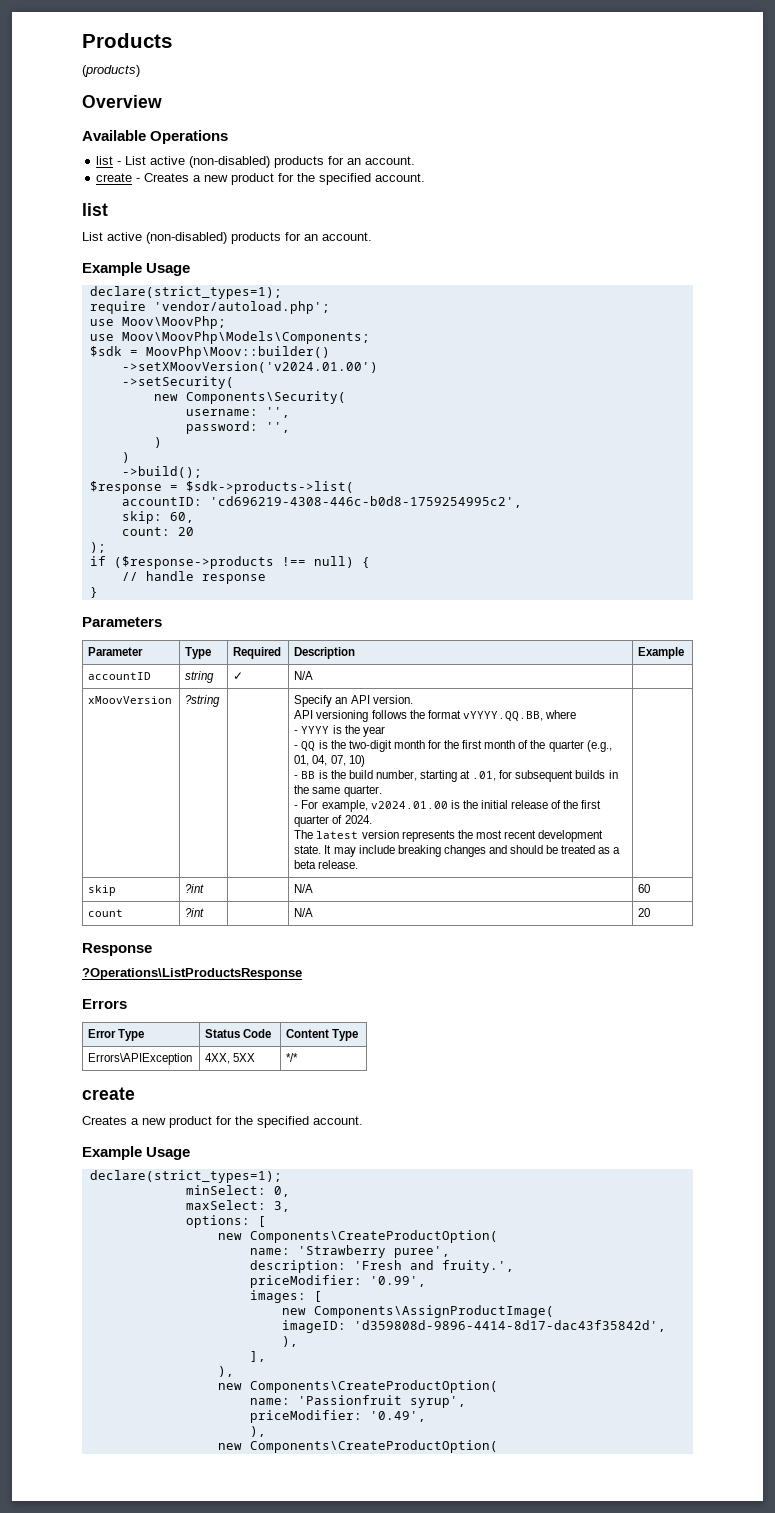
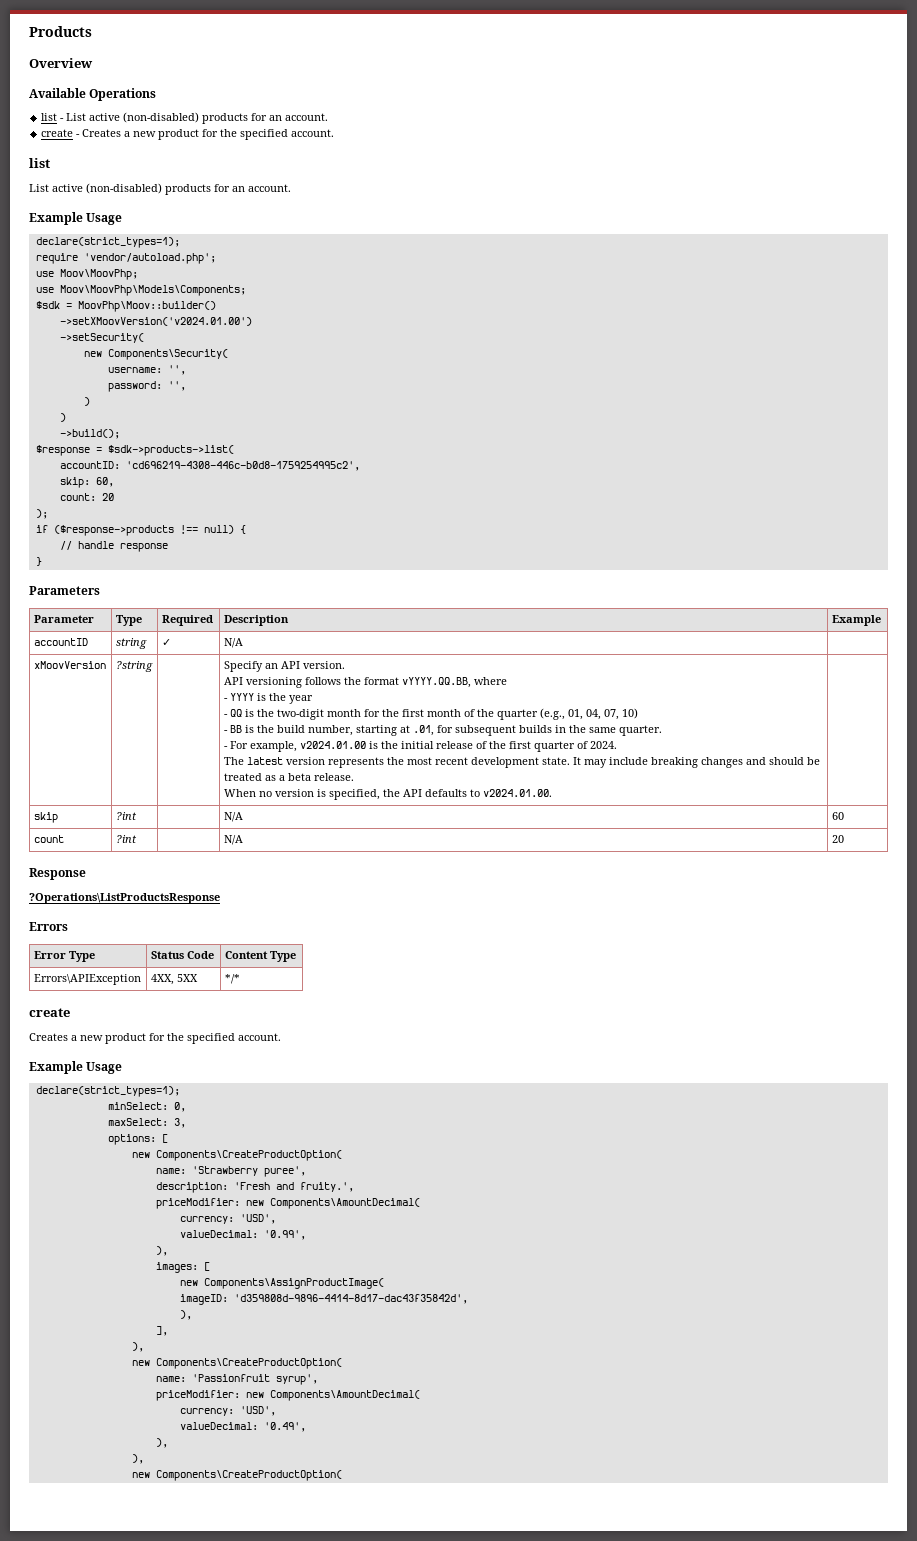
[82,65,140,77] // (products) -> (92, 31) none
(359, 864) none -> [223,789,552,800] // When no version is specified, the API defaults to v2024.01.00.
(362, 1281) none -> [245,1198,420,1209] [179,1214,276,1224] [179,1230,258,1238] new Components\AmountDecimal( // currency: 'USD', // valueDecimal:
(426, 1281) none -> [155,1246,168,1256] // ),
(362, 1416) none -> [245,1390,420,1401] [179,1406,276,1416] [179,1422,258,1430] new Components\AmountDecimal( // currency: 'USD', // valueDecimal:
(266, 1431) none -> [131,1454,144,1464] // ),

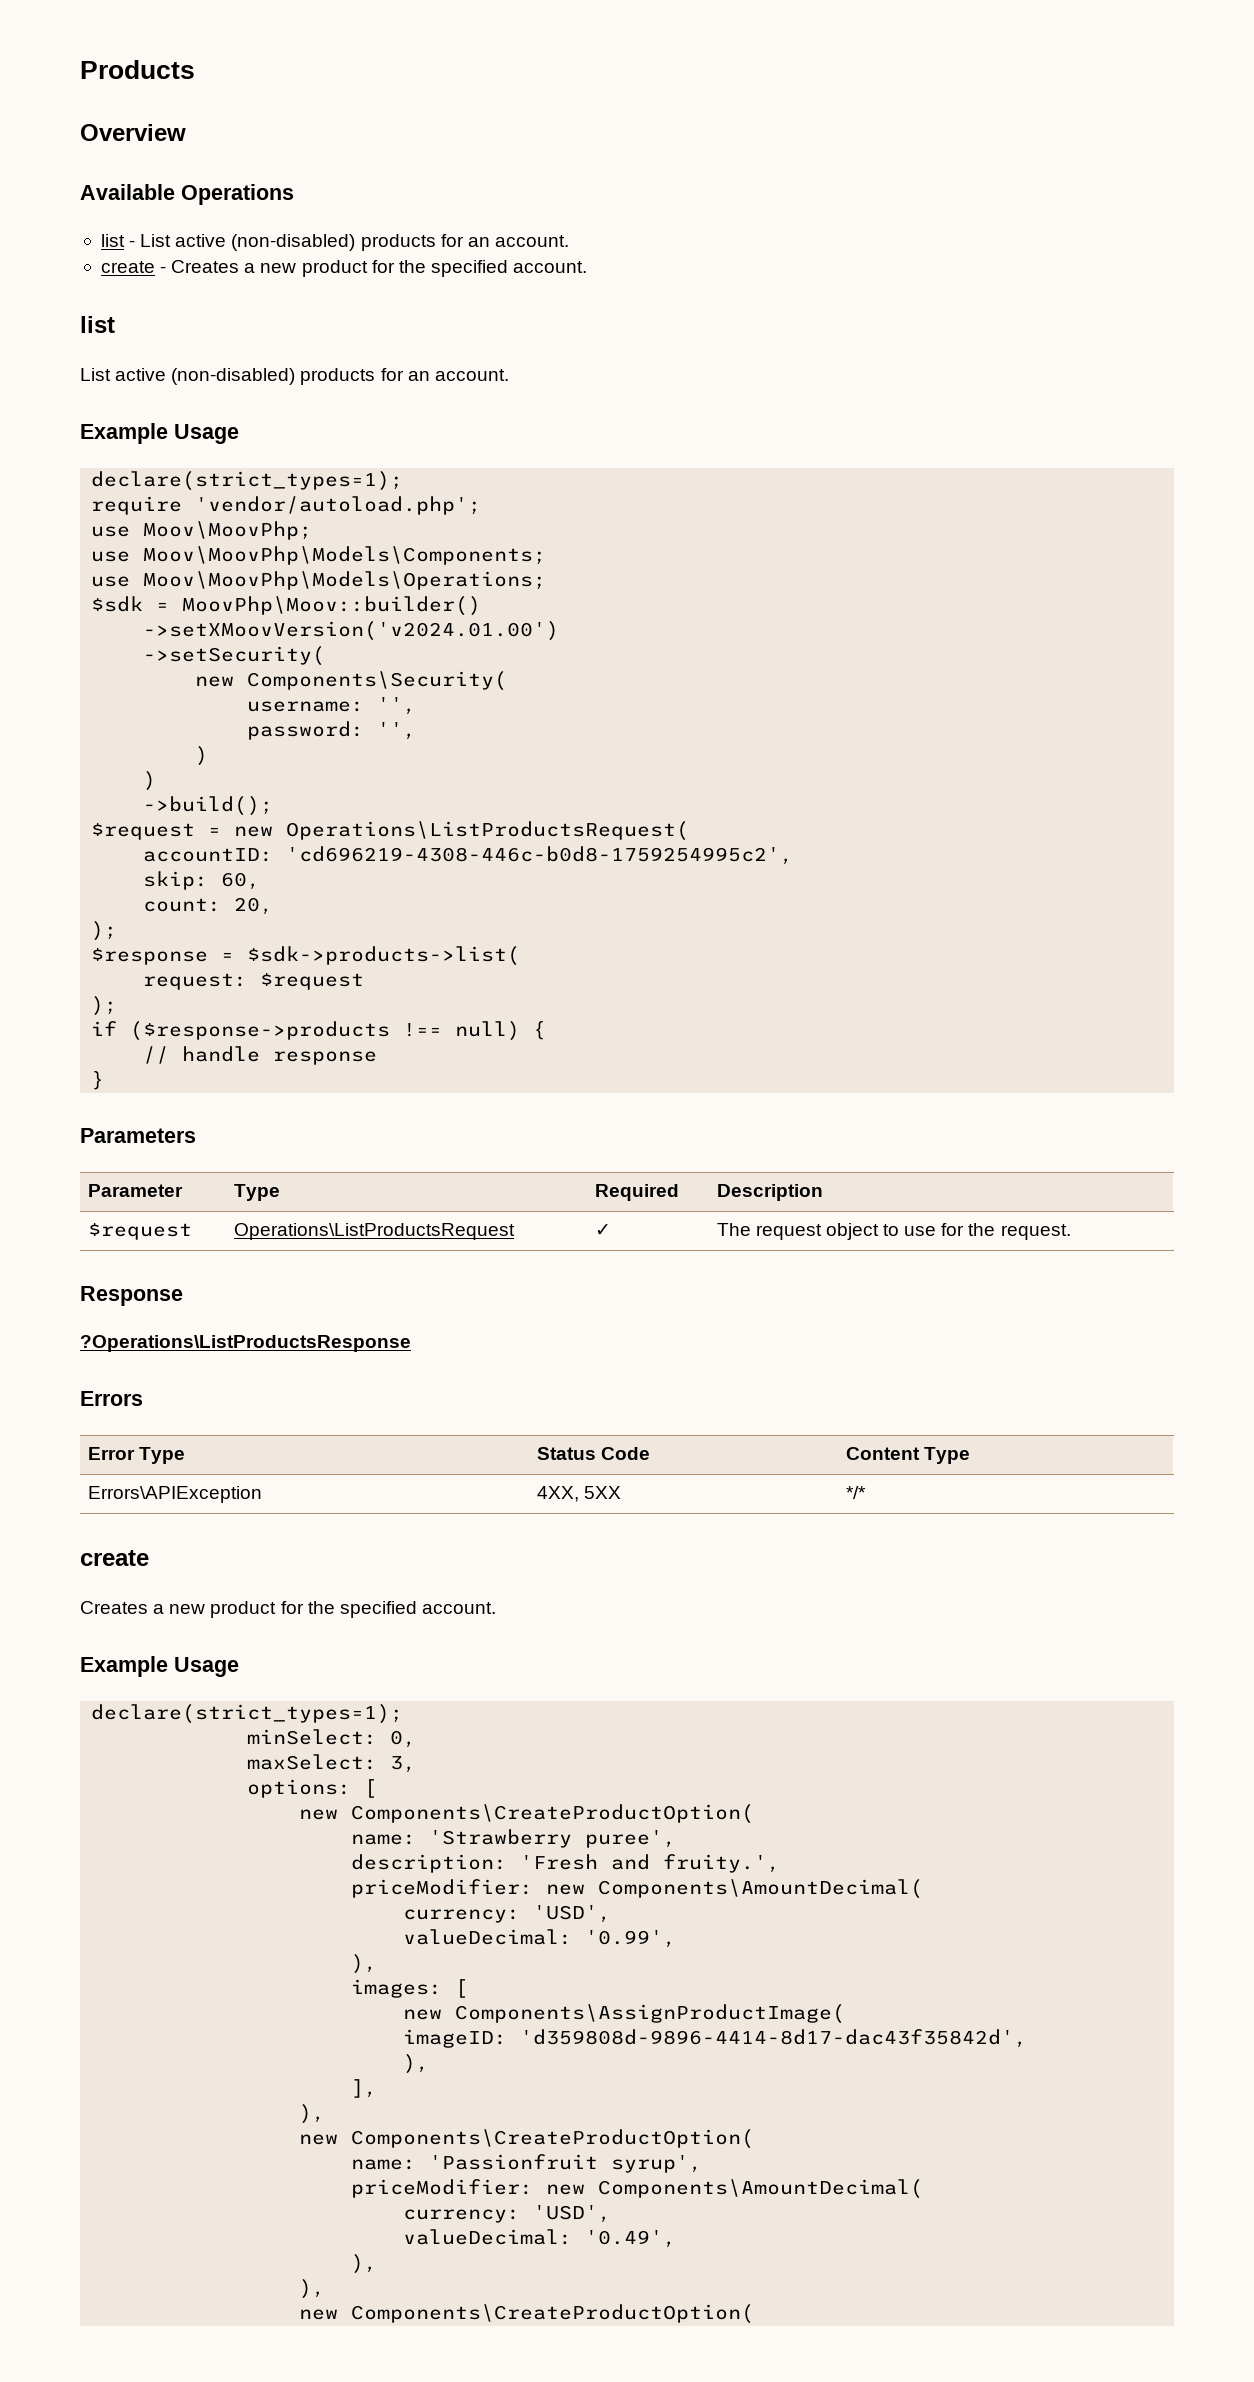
(246, 290) none -> [91,571,547,590] // use Moov\MoovPhp\Models\Operations;
[35,445,234,456] $response = $sdk->products->list( -> [91,821,690,841] $request = new Operations\ListProductsRequest(
[101,493,114,501] 20 -> [234,897,274,915] [91,921,118,941] [91,946,521,966] [143,973,365,990] 20, // ); // $response = $sdk->products->list( // request: $request
[831,615,881,626] [33,638,88,646] [115,638,147,649] [161,639,171,646] [223,638,243,648] [33,661,106,669] [115,661,153,672] [223,661,345,672] [223,677,507,688] [223,693,313,704] [223,708,638,720] [223,725,662,736] [223,741,617,752] [223,757,820,768] [223,773,354,781] [223,789,552,800] [33,812,58,823] [115,812,137,820] [223,812,243,822] [831,812,844,820] [33,835,64,843] [115,835,137,843] [223,835,243,845] [831,835,844,843] | Example // accountID | string | ✓ | N/A | // xMoovVersion | ?string | | Specify an API version. // API versioning follows the format vYYYY.QQ.BB, where // - YYYY is the year // - QQ is the two-digit month for the first month of the quarter (e.g., 01, 04, 07, 10) // - BB is the build number, starting at .01, for subsequent builds in the same quarter. // - For example, v2024.01.00 is the initial release of the first quarter of 2024. // The latest version represents the most recent development state. It may include breaking changes and should be treated as a beta release. // When no version is specified, the API defaults to v2024.01.00. | // skip | ?int | | N/A | 60 // count | ?int | | N/A | 20 -> [87,1223,192,1240] [233,1223,515,1240] [594,1224,611,1236] [716,1223,1071,1240] // $request | Operations\ListProductsRequest | ✓ | The request object to use for the request.

